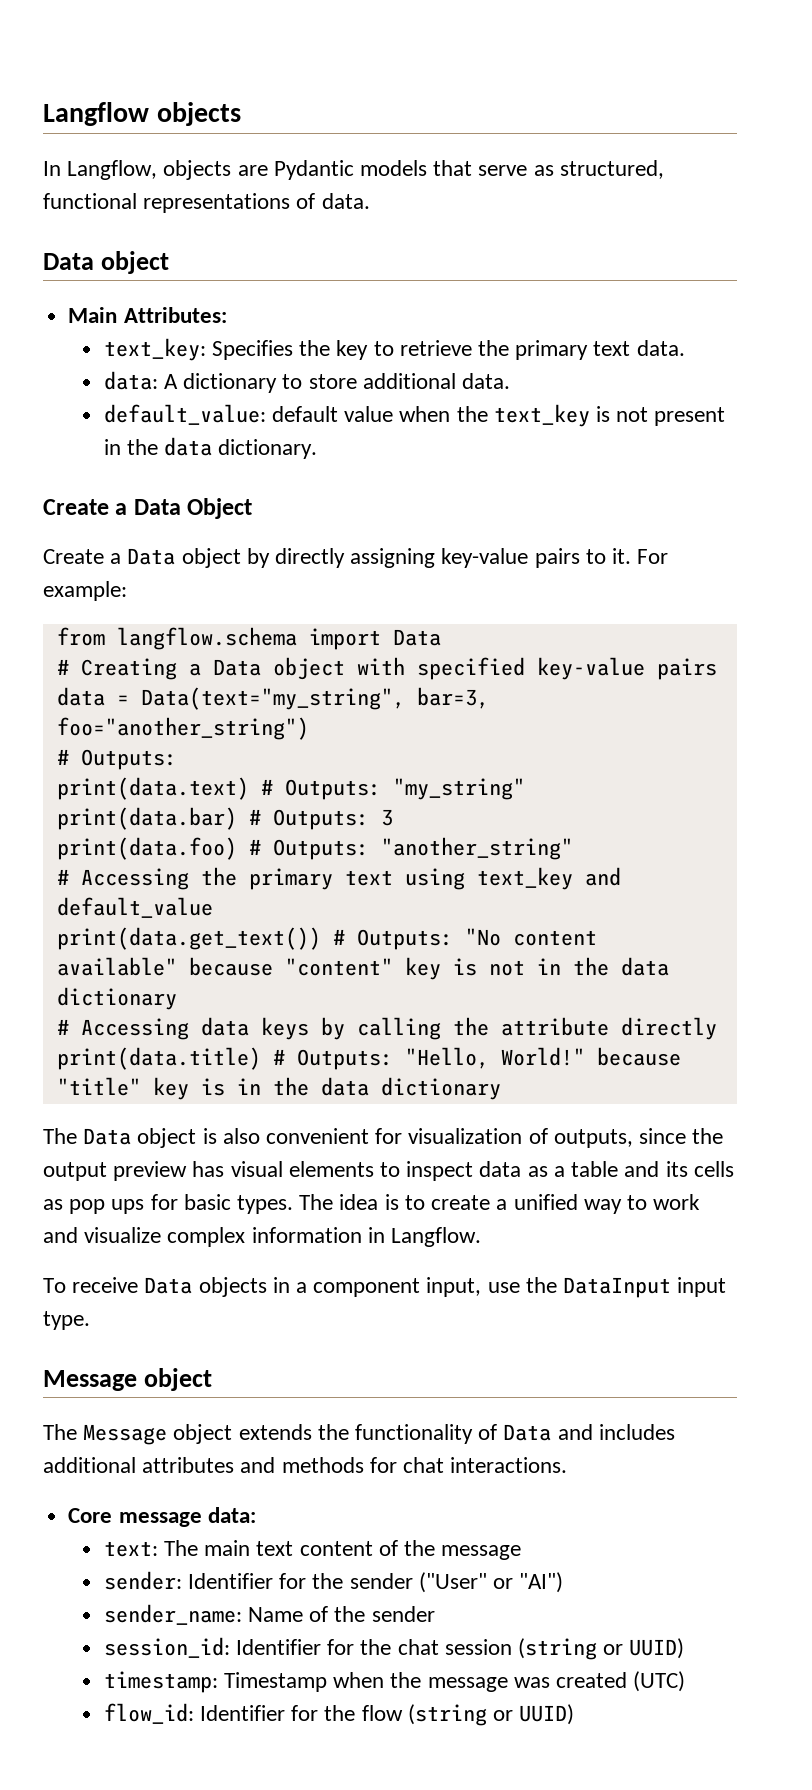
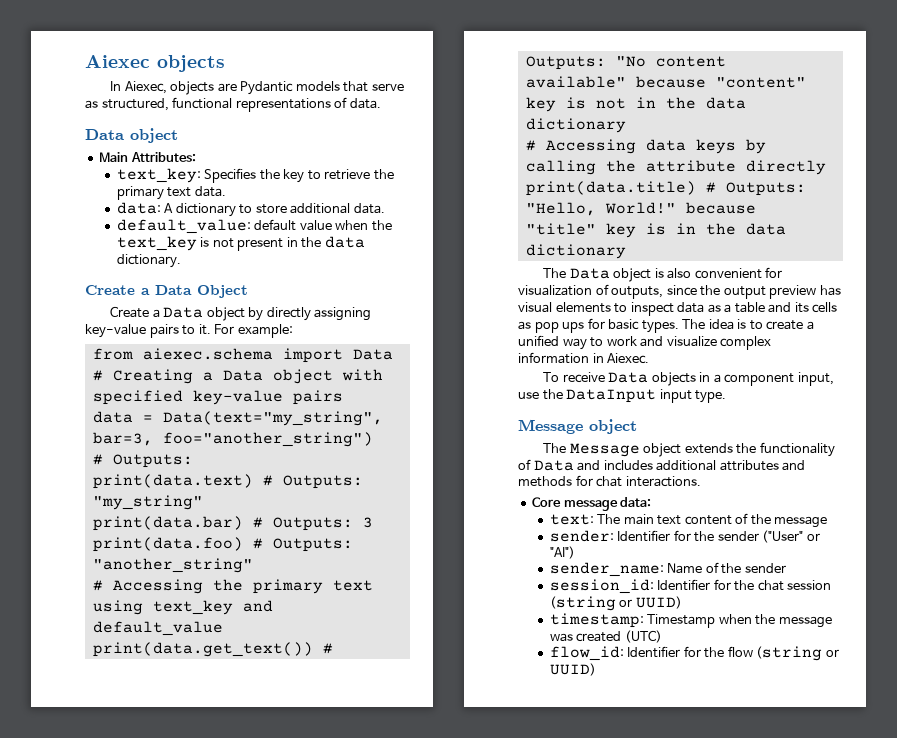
[43,102,149,126] Langflow -> [85,55,150,68] Aiexec
[67,160,158,180] Langflow, -> [124,81,167,94] Aiexec,
[116,627,297,650] langflow.schema -> [142,348,273,360] aiexec.schema
[391,1227,482,1247] Langflow. -> [607,353,650,364] Aiexec.

